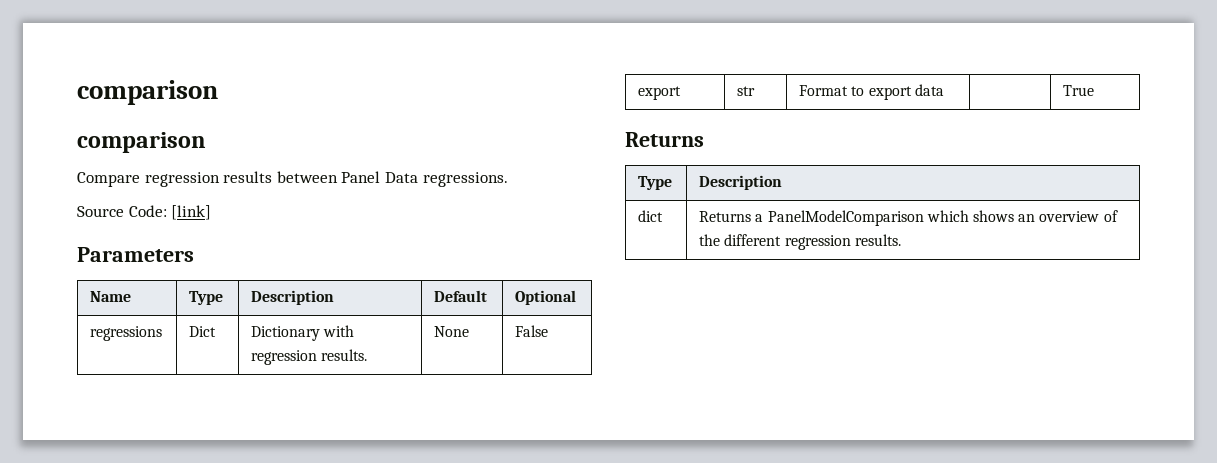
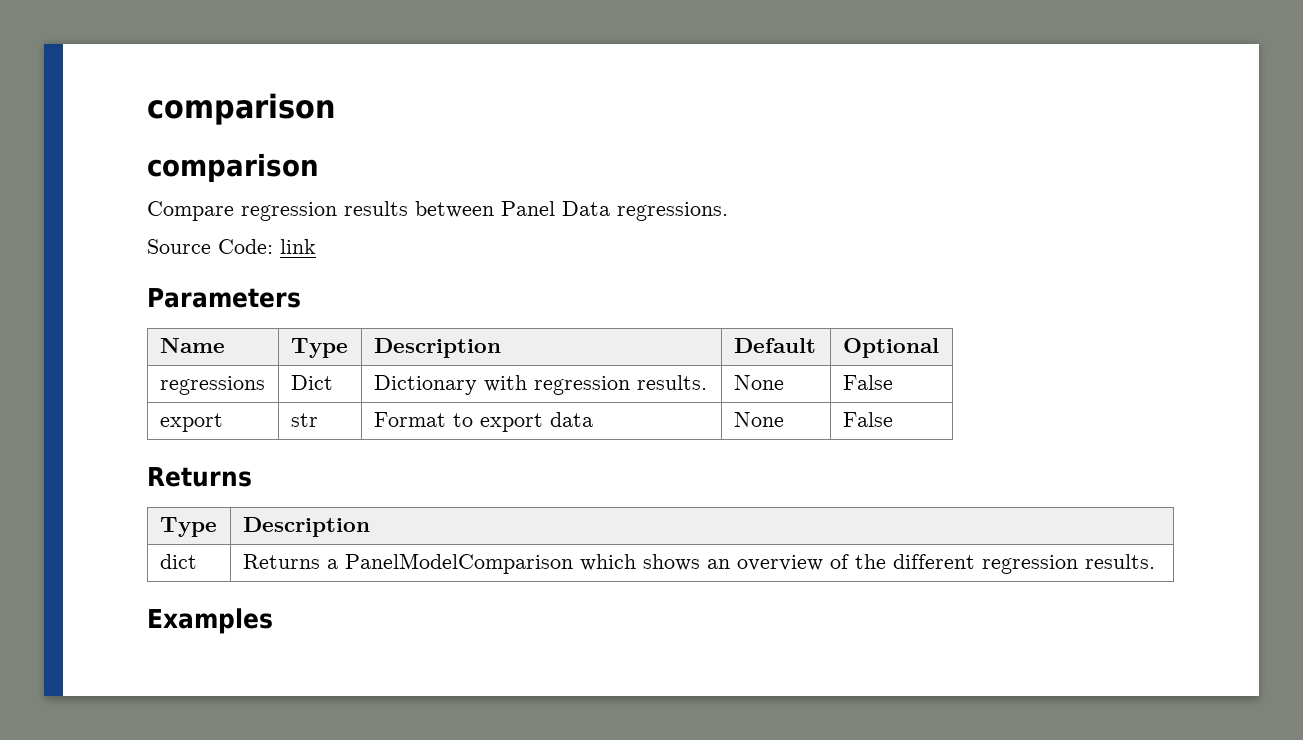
[171,205,212,220] [link] -> [280,239,316,254] link
[1063,85,1095,96] | True -> [733,412,784,427] [842,412,893,427] None | False
(901, 240) none -> [147,608,273,634] // Examples

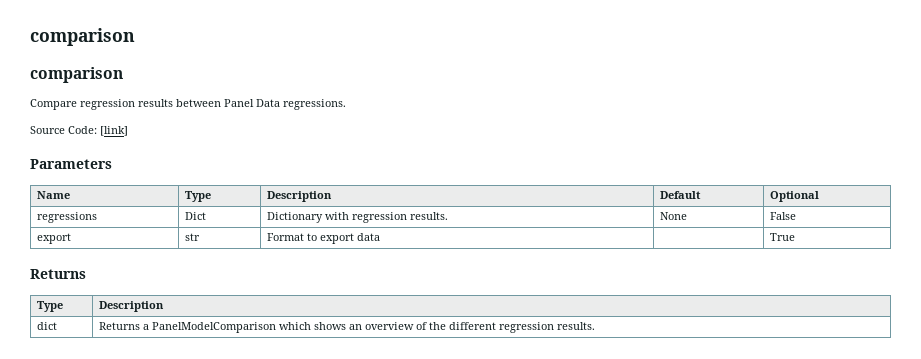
[280,239,316,254] link -> [100,126,128,136] [link]
[733,412,784,427] [842,412,893,427] None | False -> [770,233,796,241] | True
[147,608,273,634] // Examples -> (596, 326) none

